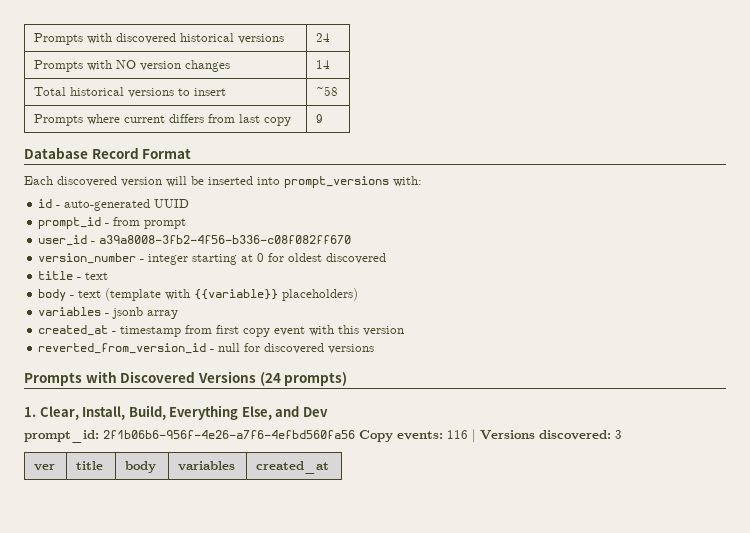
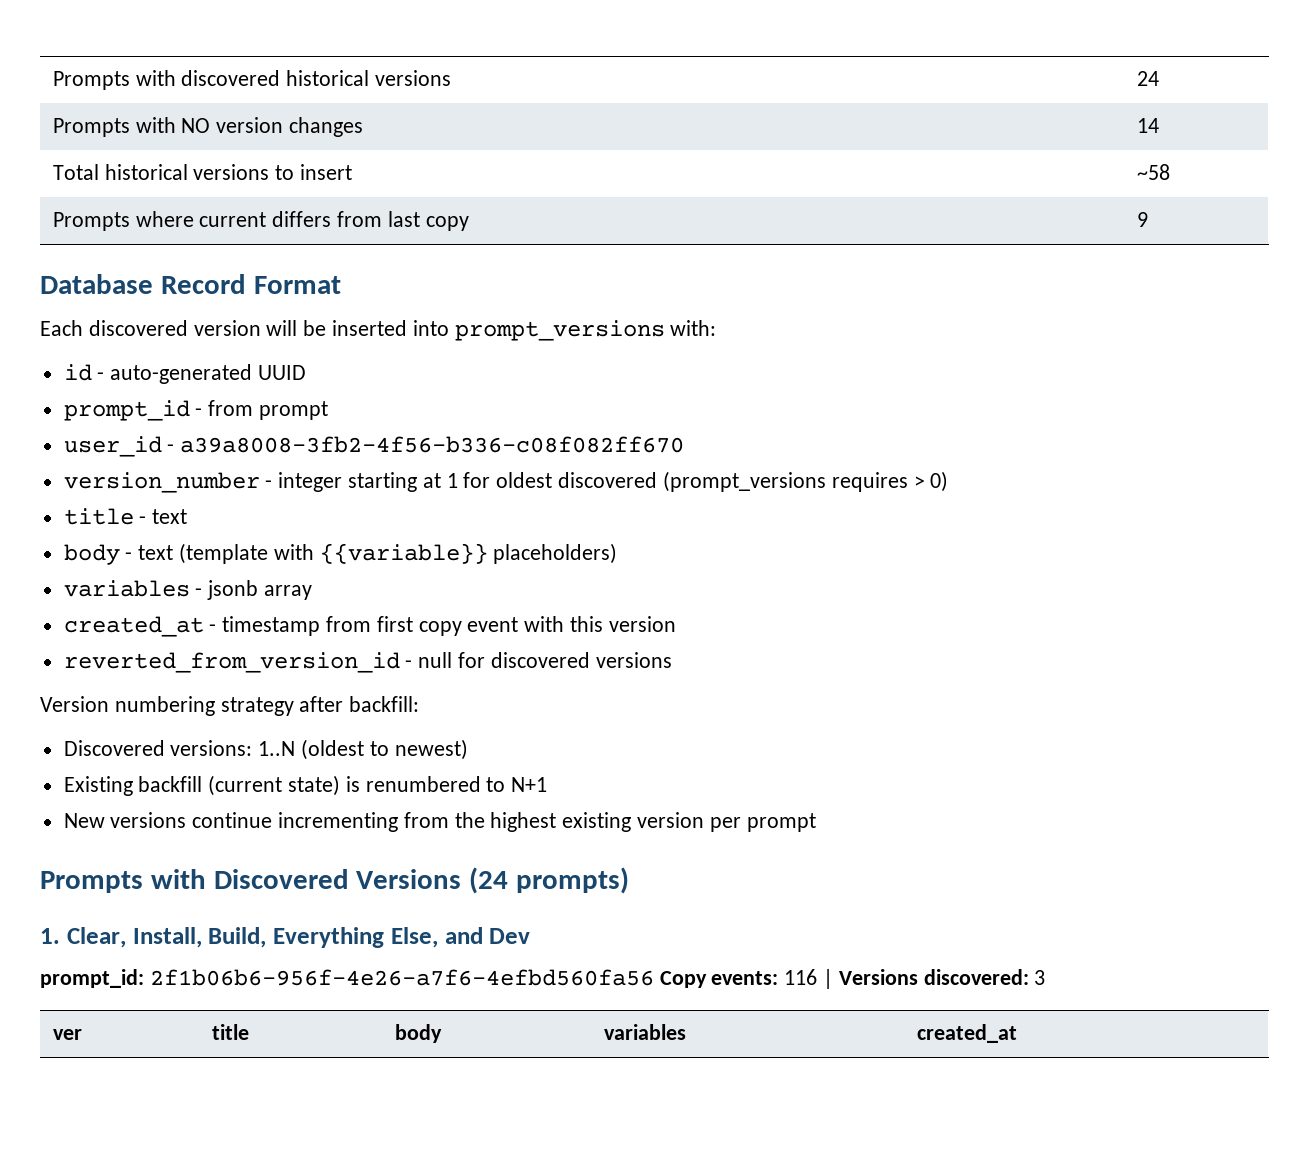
[257,253,265,262] 0 -> [446,473,458,488] 1
(387, 258) none -> [662,471,949,492] (prompt_versions requires > 0)
(375, 349) none -> [40,696,420,716] [63,739,468,760] [63,775,548,796] [63,812,816,832] // Version numbering strategy after backfill: // Discovered versions: 1..N (oldest to newest) // Existing backfill (current state) is renumbered to N+1 // New versions continue incrementing from the highest existing version per prompt

